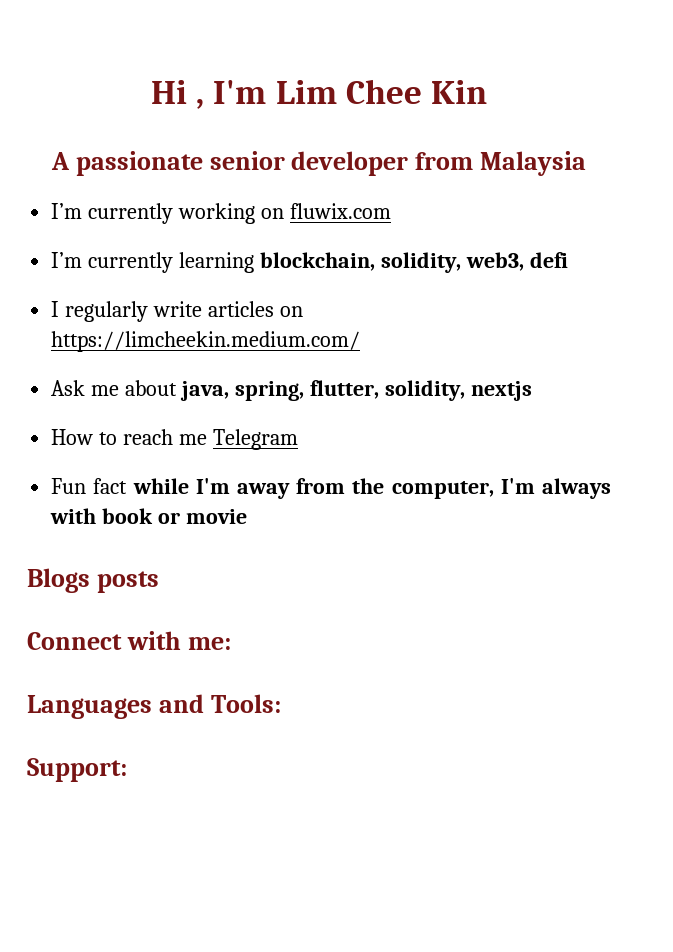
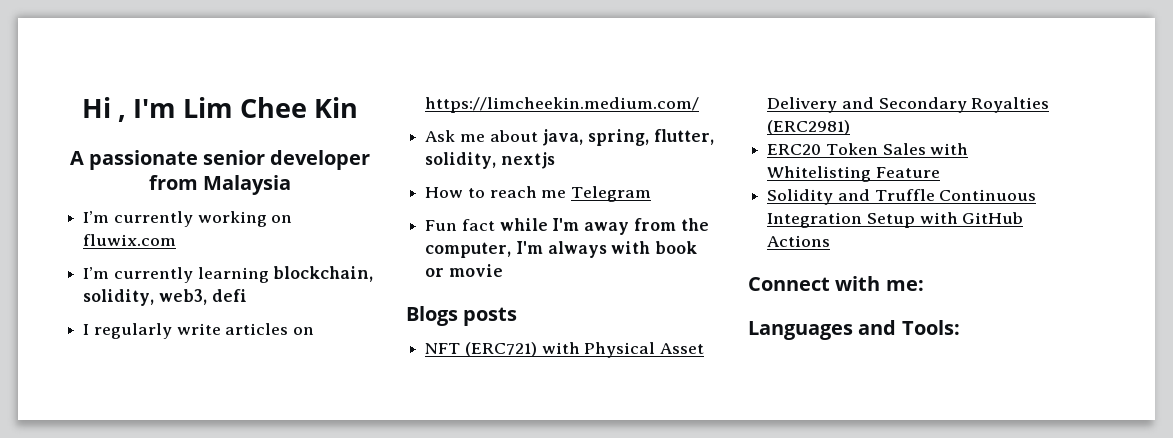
(159, 582) none -> [425,342,705,358] [767,97,1050,113] [767,120,851,135] [767,143,969,155] [767,166,940,182] [767,189,1037,205] [767,212,1024,228] [767,235,831,247] // NFT (ERC721) with Physical Asset Delivery and Secondary Royalties (ERC2981) // ERC20 Token Sales with Whitelisting Feature // Solidity and Truffle Continuous Integration Setup with GitHub Actions
[27,758,127,782] // Support: -> (960, 327) none

